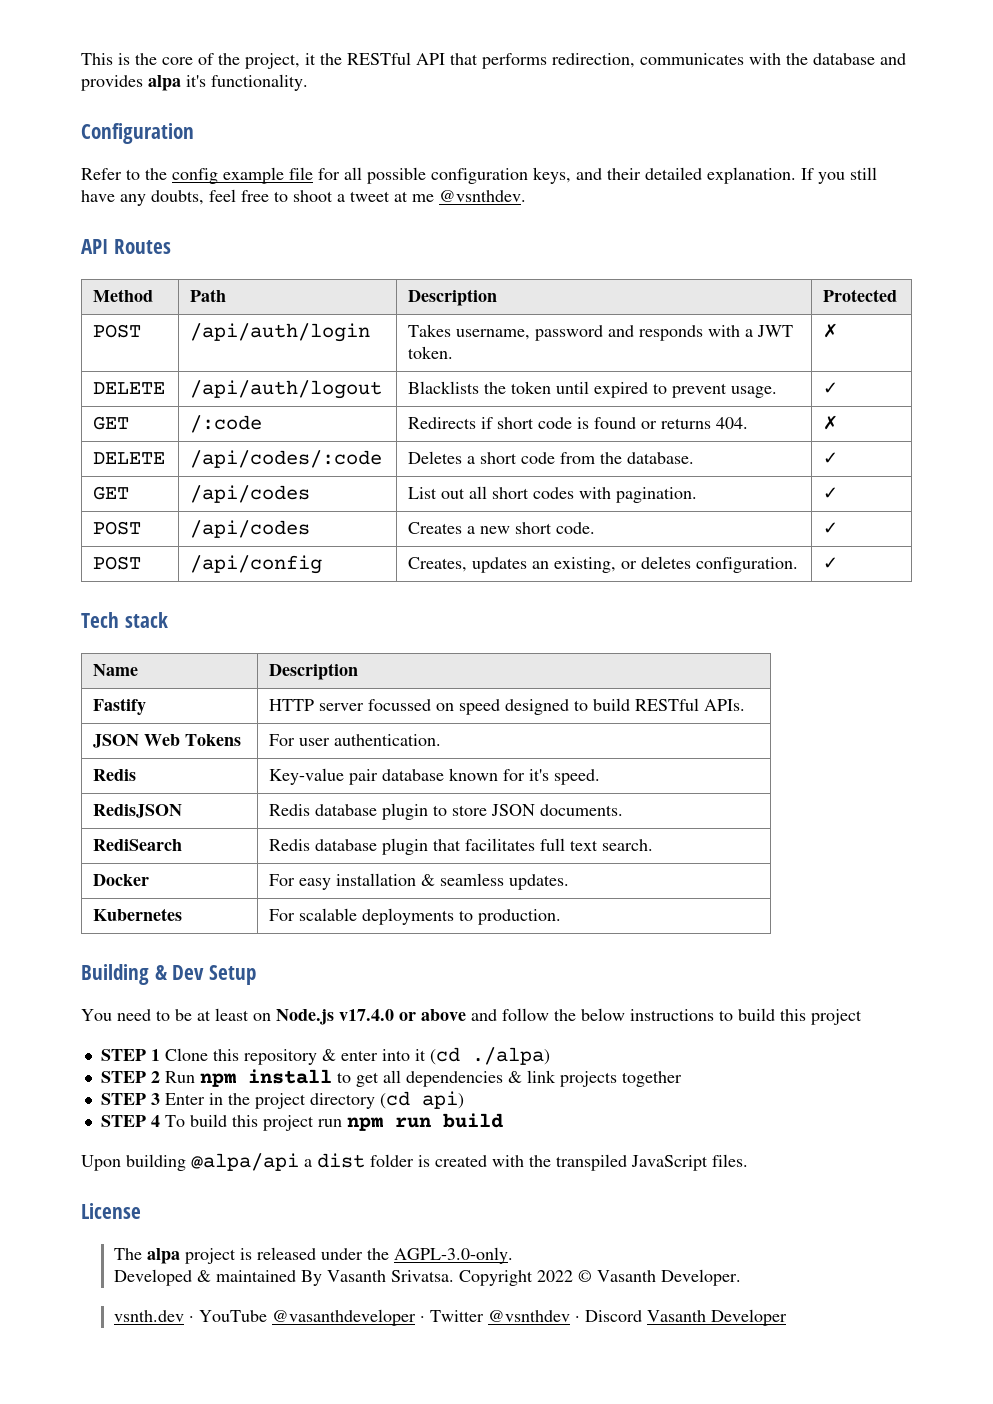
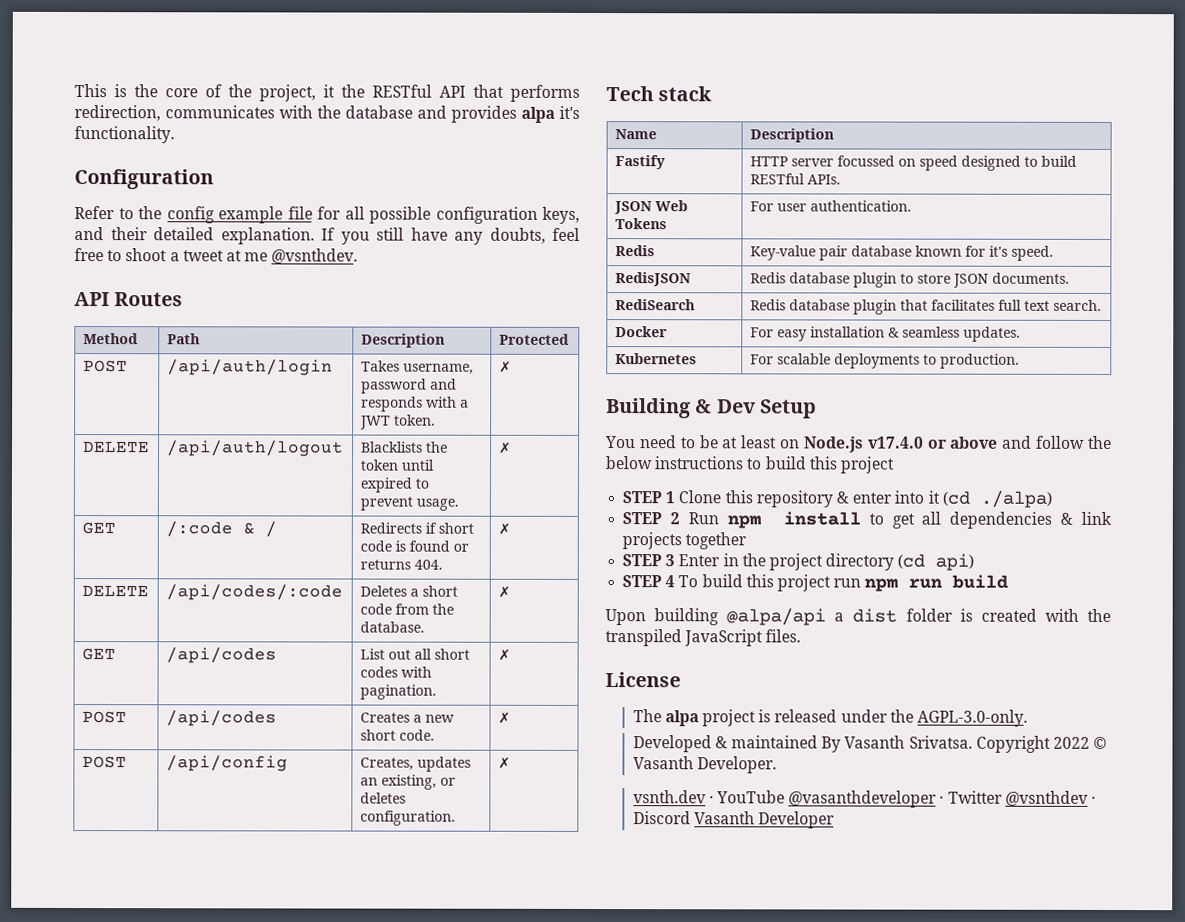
[823,382,839,394] ✓ -> [498,441,512,454] ✗
(263, 424) none -> [242,521,277,538] & /
[823,452,839,464] ✓ -> [497,585,511,598] ✗
[823,487,839,499] ✓ -> [497,648,511,661] ✗
[823,522,839,534] ✓ -> [497,711,511,724] ✗
[823,557,839,569] ✓ -> [497,756,511,769] ✗

